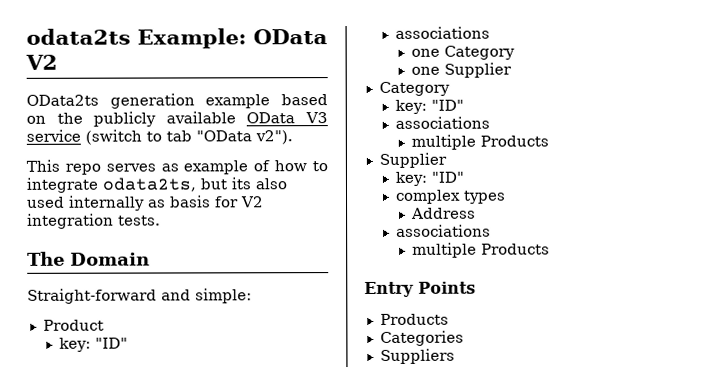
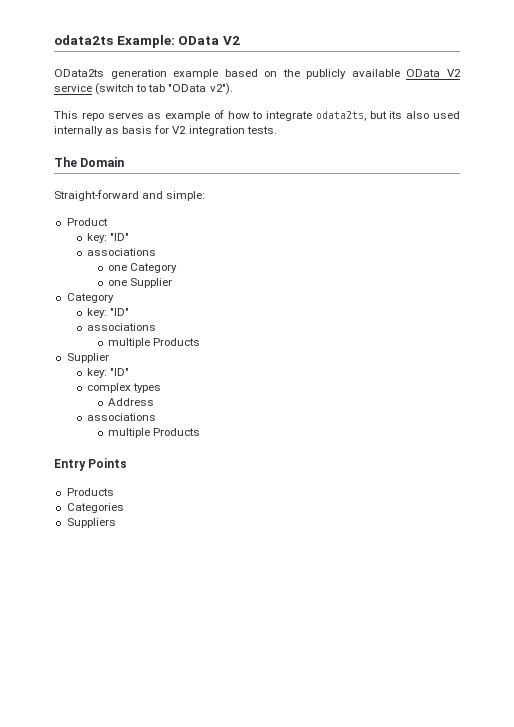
[305,112,328,124] V3 -> [446,69,461,77] V2

